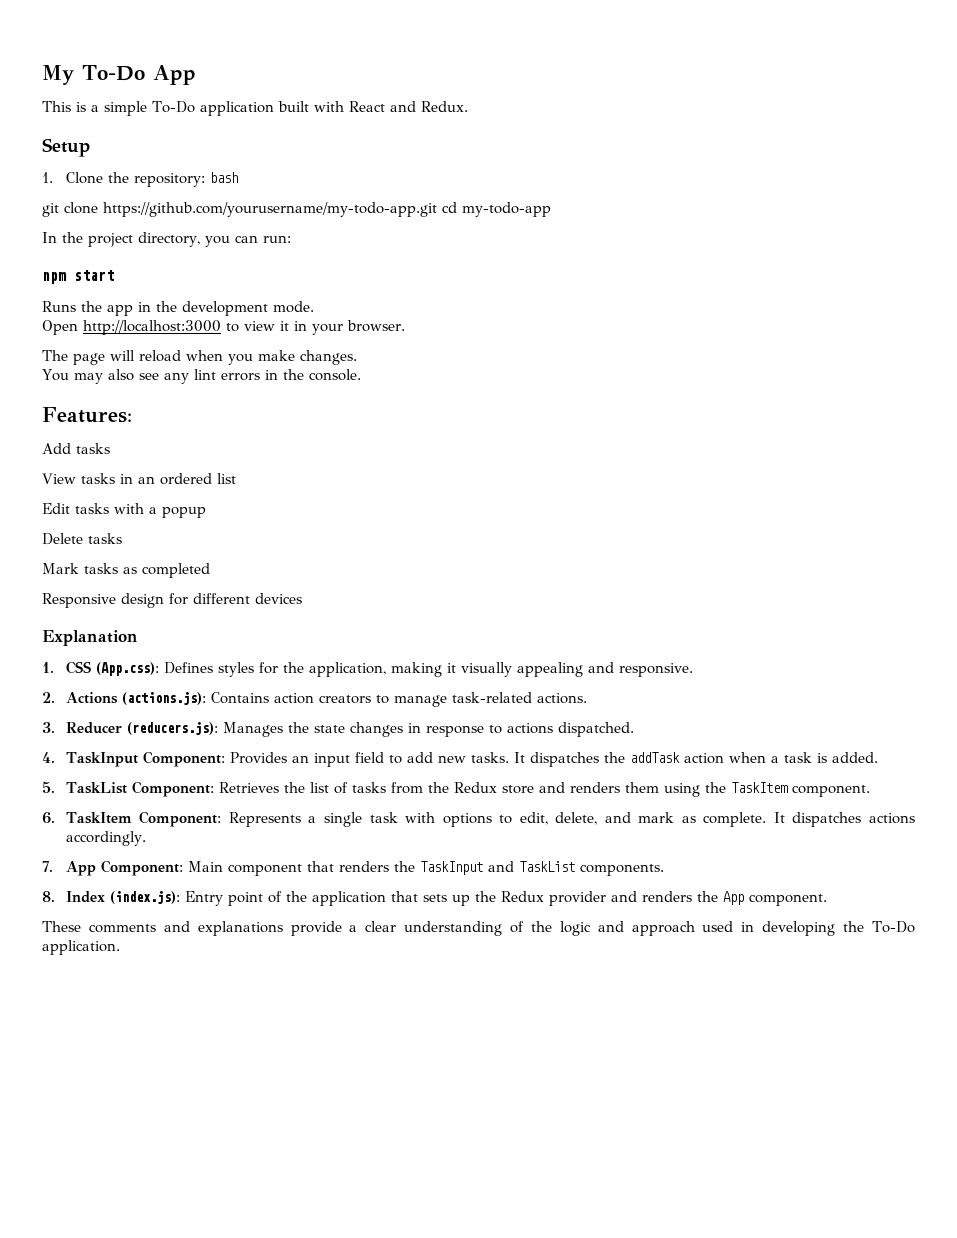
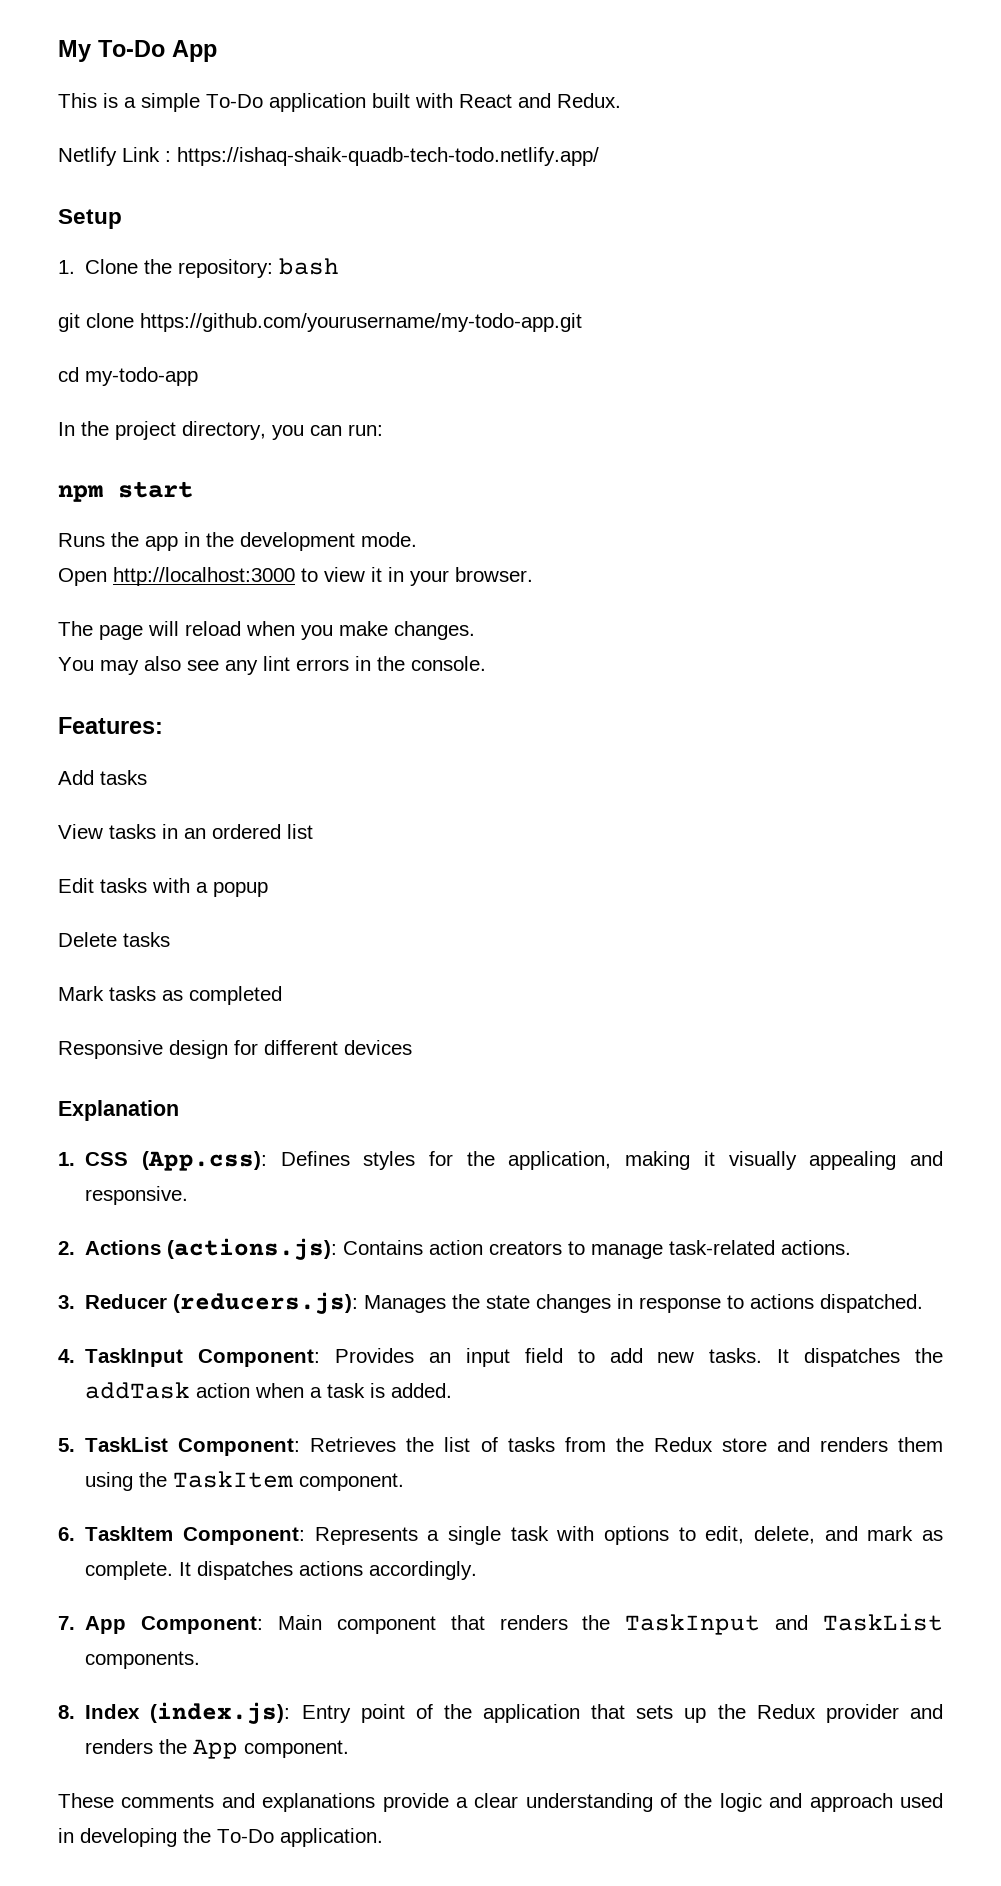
(468, 106) none -> [58,147,599,166] // Netlify Link : https://ishaq-shaik-quadb-tech-todo.netlify.app/
(437, 209) none -> (582, 322) //

